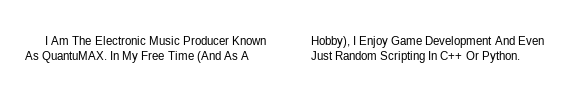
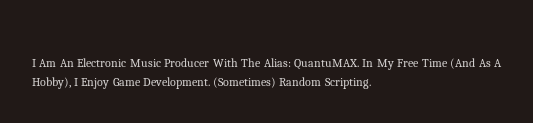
[72,36,92,45] The -> [59,59,74,67] An
[231,36,266,45] [25,51,39,60] Known As -> [212,58,291,67] With The Alias:
[425,36,544,48] [311,51,520,63] Development And Even Just Random Scripting In C++ Or Python. -> [142,77,371,89] Development. (Sometimes) Random Scripting.

